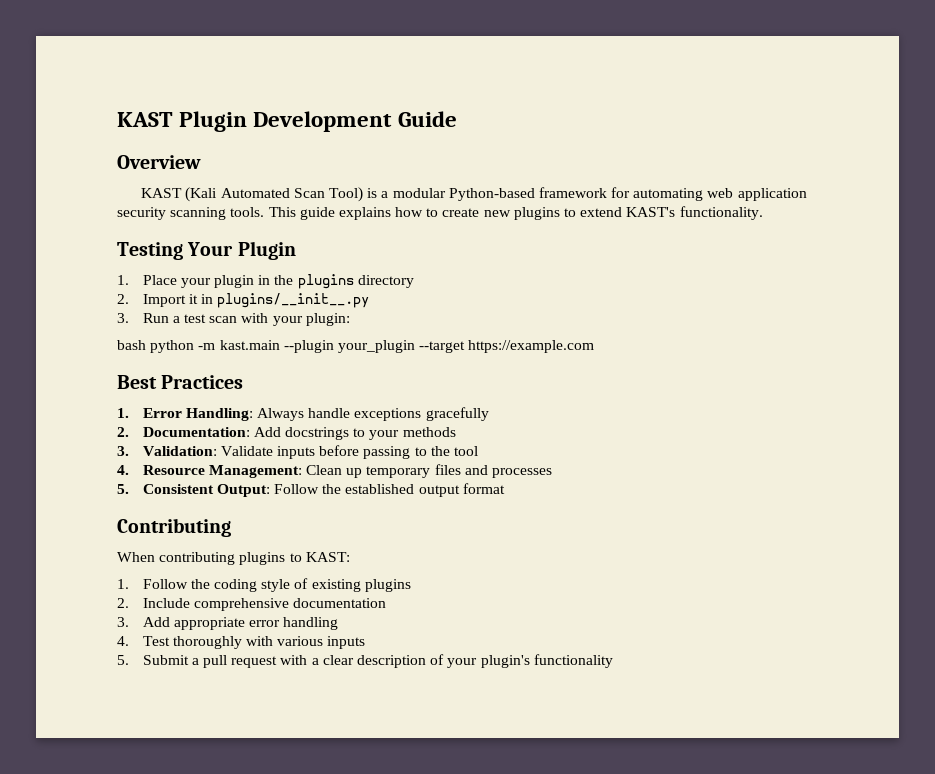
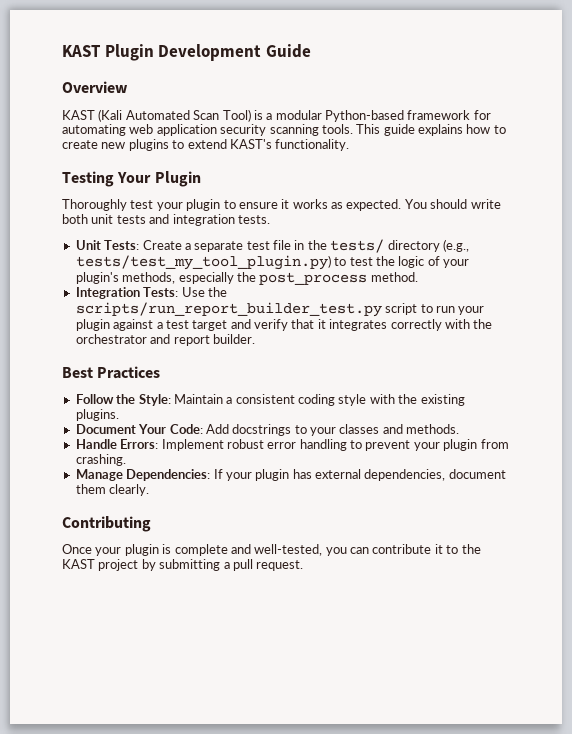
[117,275,255,288] 1. Place your plugin -> [62,199,501,211] [62,214,270,226] [75,240,291,252] Thoroughly test your plugin to ensure it works as expected. You should write both unit tests and integration tests. // Unit Tests: Create a separate test file
[297,274,354,289] plugins -> [330,239,385,253] tests/
[117,293,370,308] [117,313,350,326] [117,340,595,353] [117,375,244,389] [117,407,489,421] [117,427,456,440] [117,445,478,459] [117,464,552,478] [117,483,505,497] [117,518,231,537] [117,552,350,565] [117,578,411,592] [117,598,387,611] [117,617,339,630] [117,636,366,649] [117,654,613,668] // 2. Import it in plugins/__init__.py // 3. Run a test scan with your plugin: // bash python -m kast.main --plugin your_plugin --target https://example.com // Best Practices // 1. Error Handling: Always handle exceptions gracefully // 2. Documentation: Add docstrings to your methods // 3. Validation: Validate inputs before passing to the tool // 4. Resource Management: Clean up temporary files and processes // 5. Consistent Output: Follow the established output format // Contributing // When contributing plugins to KAST: // 1. Follow the coding style of existing plugins // 2. Include comprehensive documentation // 3. Add appropriate error handling // 4. Test thoroughly with various inputs // 5. Submit a pull request with a clear description of your plugin's functionality -> [442,239,469,252] [75,255,469,270] [75,272,418,285] [75,287,227,299] [75,302,485,317] [75,319,493,331] [75,334,255,346] [62,366,161,379] [75,394,465,406] [75,409,119,421] [75,424,460,436] [75,439,509,451] [75,454,126,466] [75,469,506,481] [75,484,150,496] [62,516,151,532] [62,544,481,556] [62,559,304,571] (e.g., tests/test_my_tool_plugin.py) to test the logic of your plugin's methods, especially the post_process method. // Integration Tests: Use the scripts/run_report_builder_test.py script to run your plugin against a test target and verify that it integrates correctly with the orchestrator and report builder. // Best Practices // Follow the Style: Maintain a consistent coding style with the existing plugins. // Document Your Code: Add docstrings to your classes and methods. // Handle Errors: Implement robust error handling to prevent your plugin from crashing. // Manage Dependencies: If your plugin has external dependencies, document them clearly. // Contributing // Once your plugin is complete and well-tested, you can contribute it to the KAST project by submitting a pull request.

